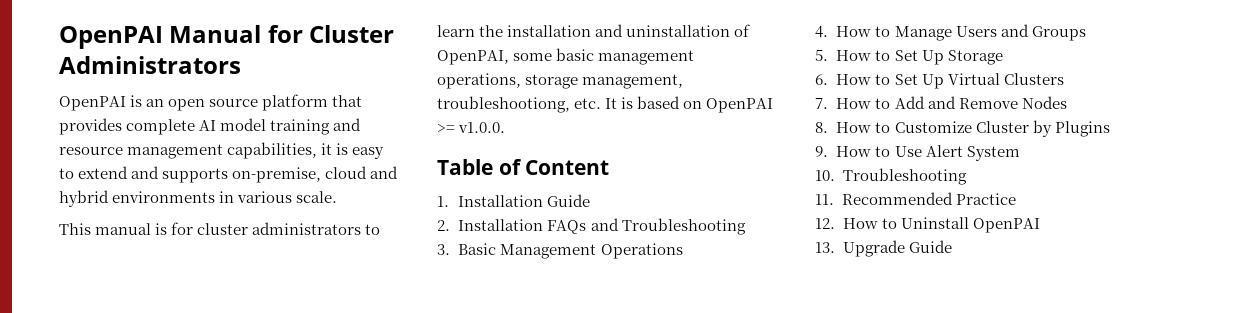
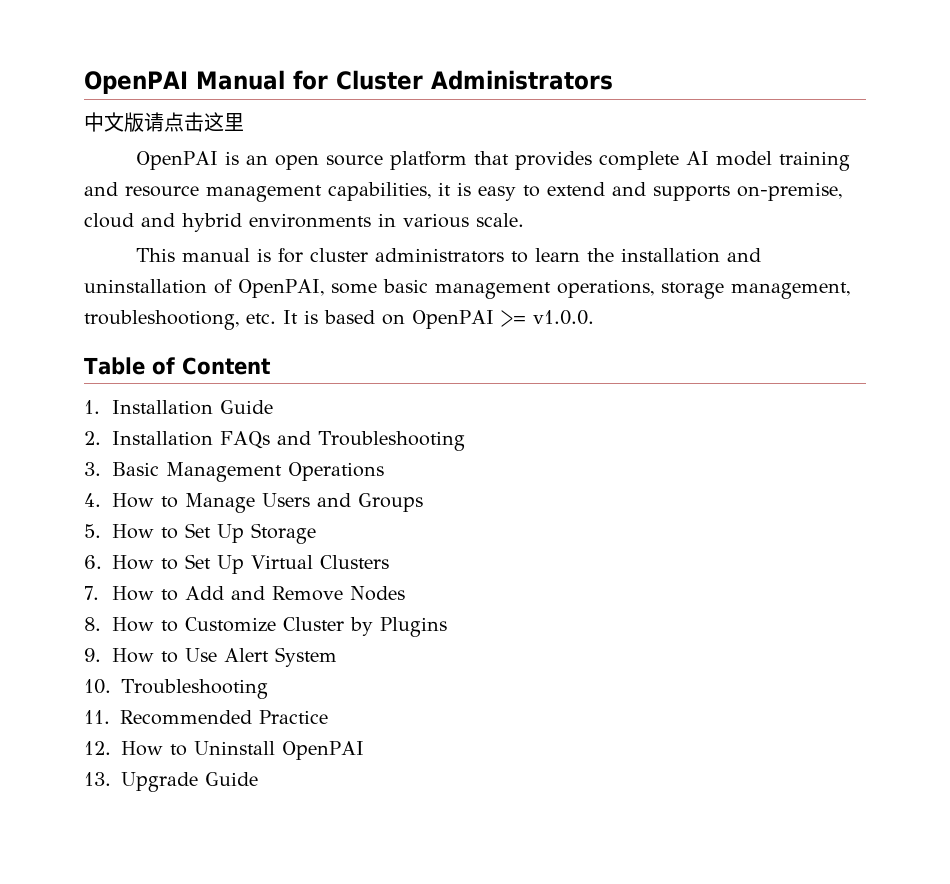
(241, 65) none -> [84,112,244,132] // 中文版请点击这里

